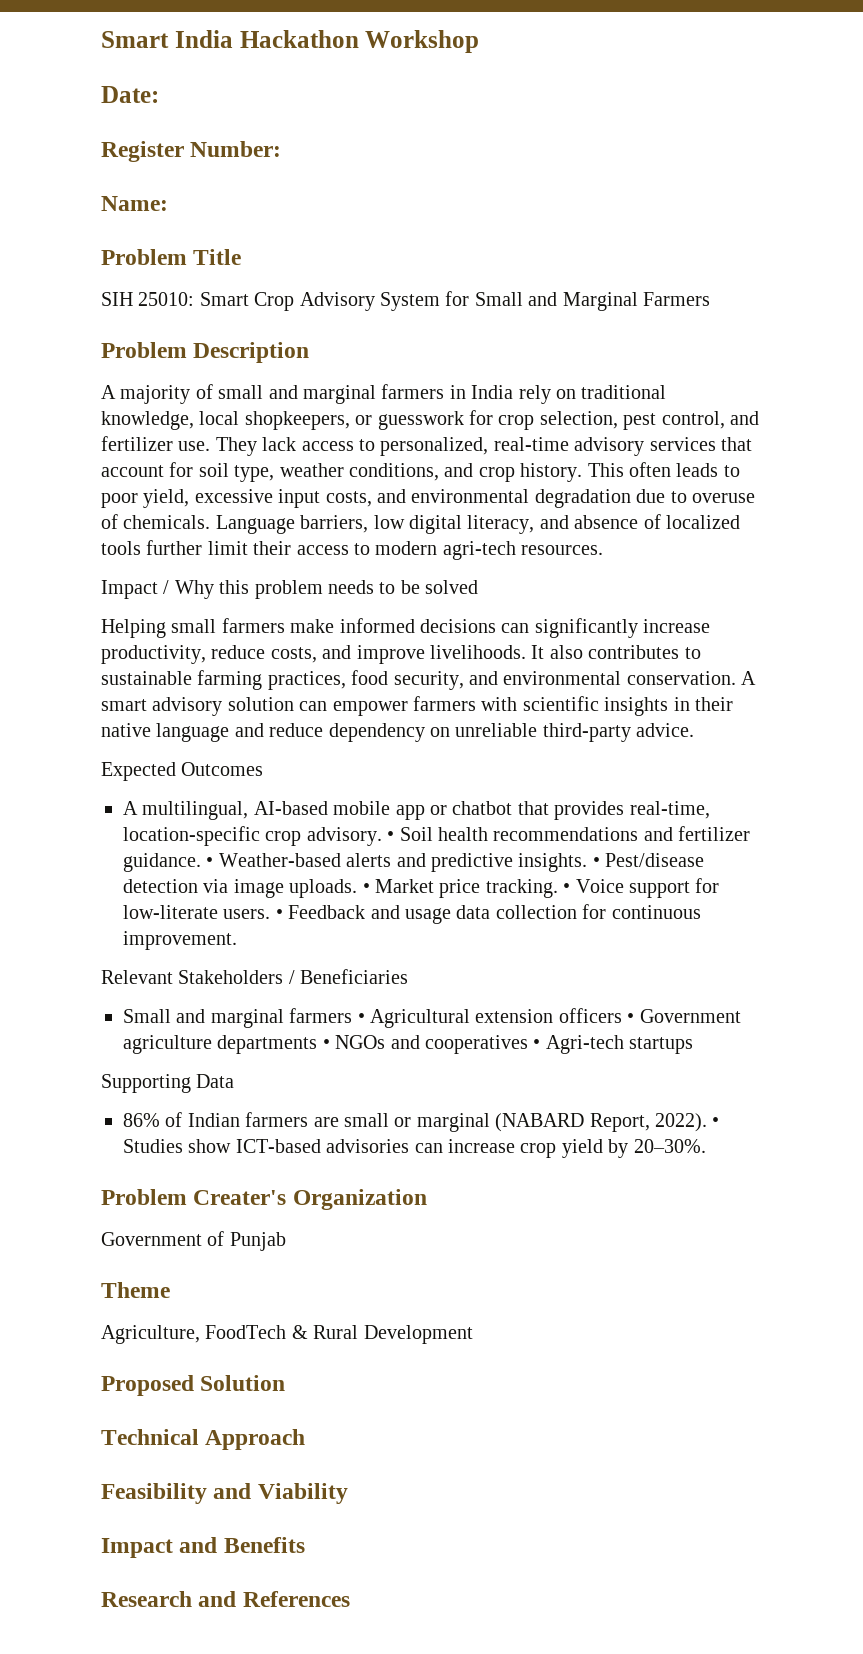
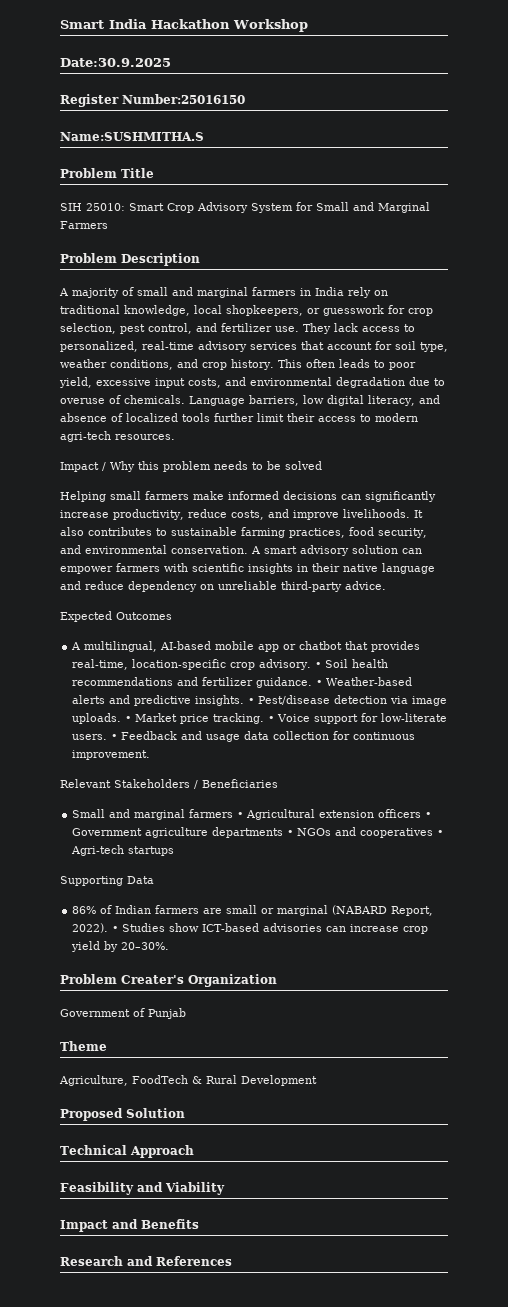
[101,86,159,103] Date: -> [60,58,171,67] Date:30.9.2025
[190,141,282,157] [101,196,168,211] Number: // Name: -> [122,94,245,104] [60,132,204,141] Number:25016150 // Name:SUSHMITHA.S

